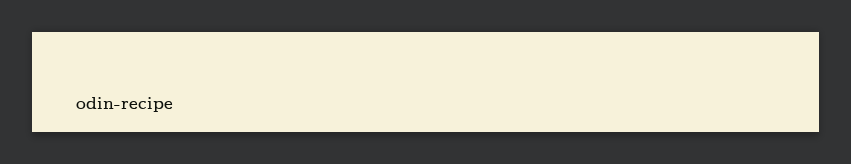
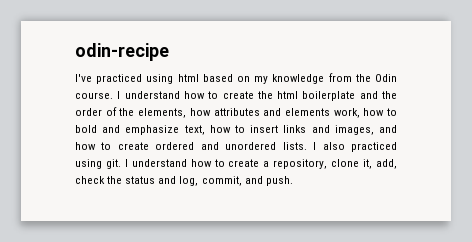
(173, 104) none -> [75,73,397,84] [75,91,398,101] [75,107,397,118] [75,125,397,135] [75,142,398,152] [75,159,398,169] [75,176,293,186] // I've practiced using html based on my knowledge from the Odin course. I understand how to create the html boilerplate and the order of the elements, how attributes and elements work, how to bold and emphasize text, how to insert links and images, and how to create ordered and unordered lists. I also practiced using git. I understand how to create a repository, clone it, add, check the status and log, commit, and push.

